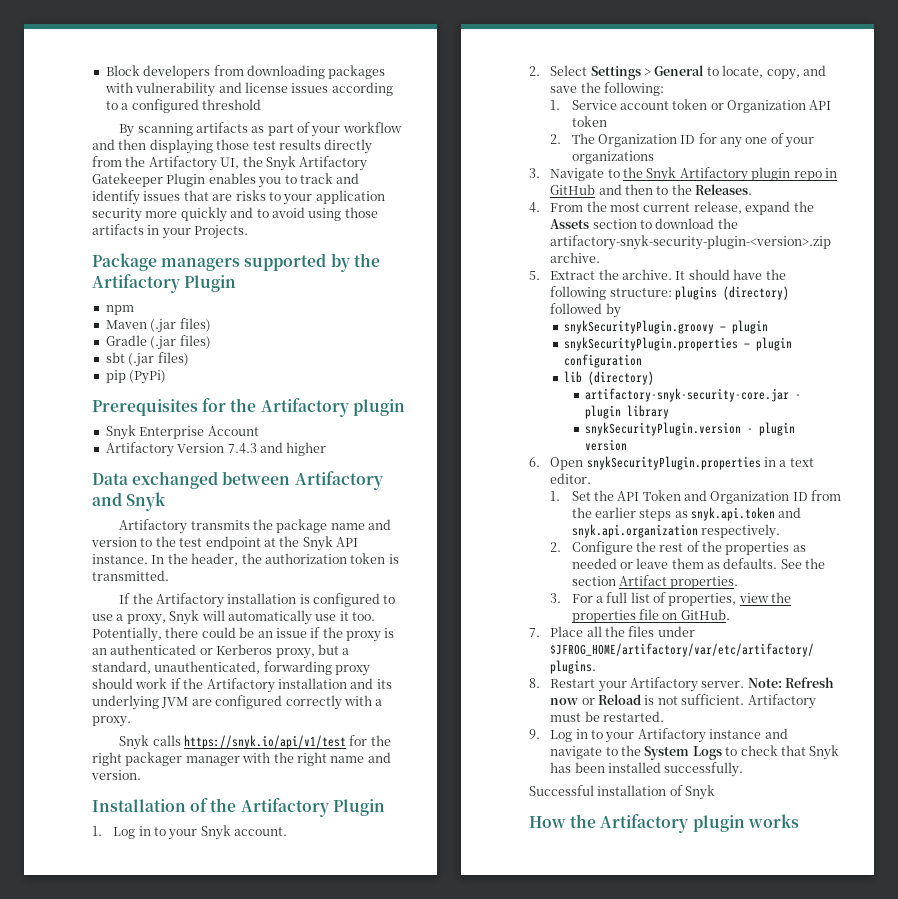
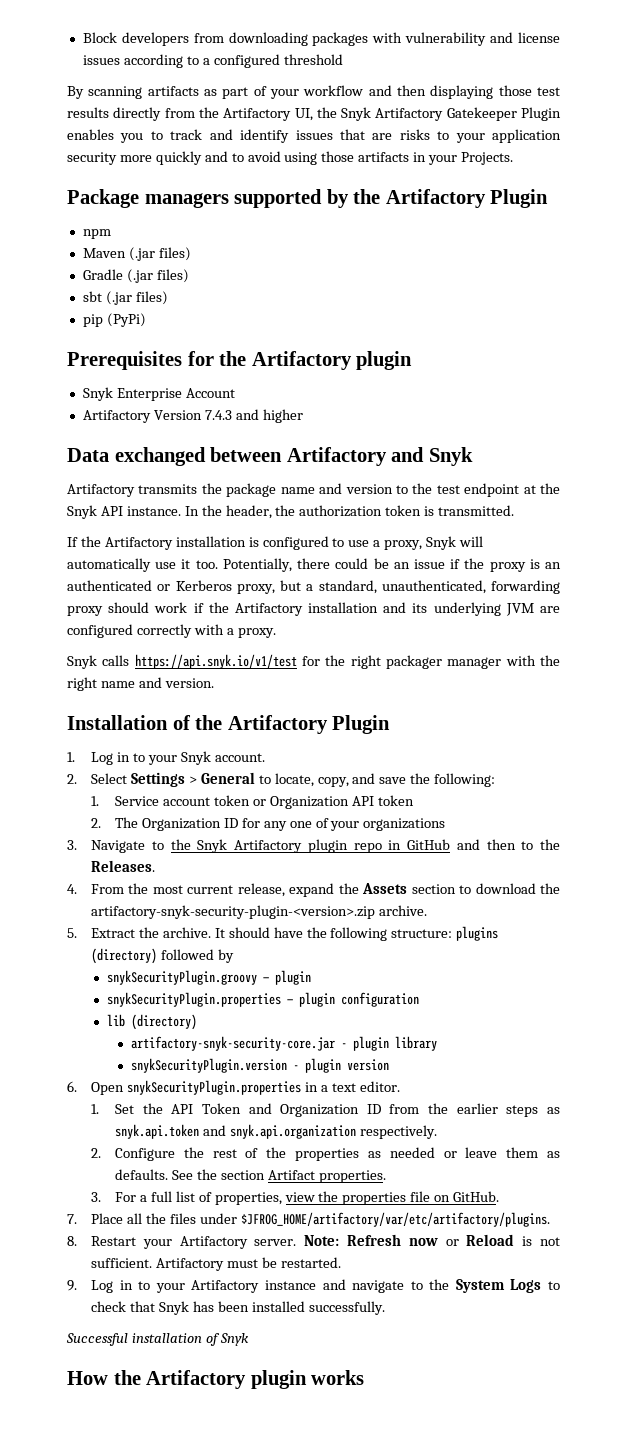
[183,735,346,749] https://snyk.io/api/v1/test -> [134,654,297,669] https://api.snyk.io/v1/test

